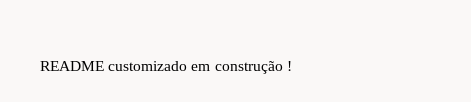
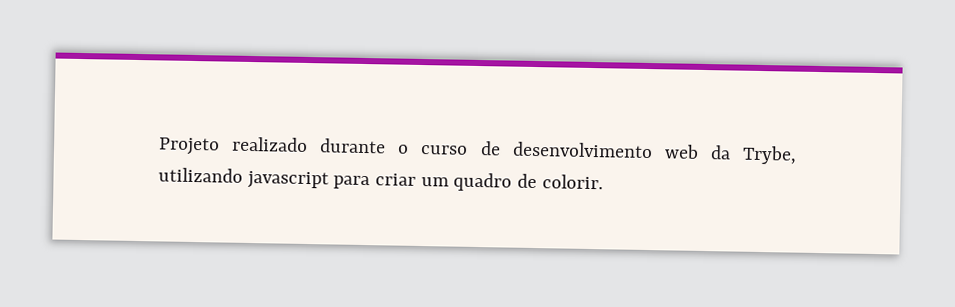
[40,61,292,74] README customizado em construção ! -> [158,136,797,165] [158,167,603,192] Projeto realizado durante o curso de desenvolvimento web da Trybe, utilizando javascript para criar um quadro de colorir.

